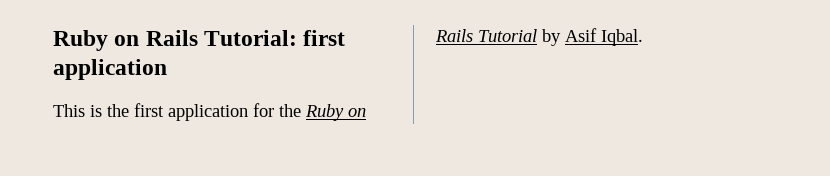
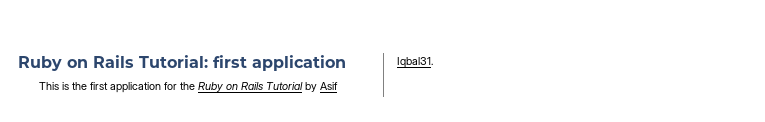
[601,29,643,46] Iqbal. -> [397,57,433,68] Iqbal31.

